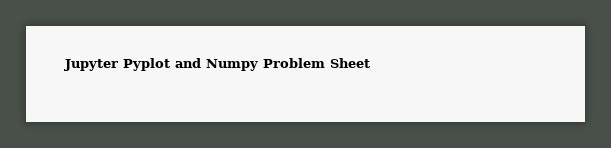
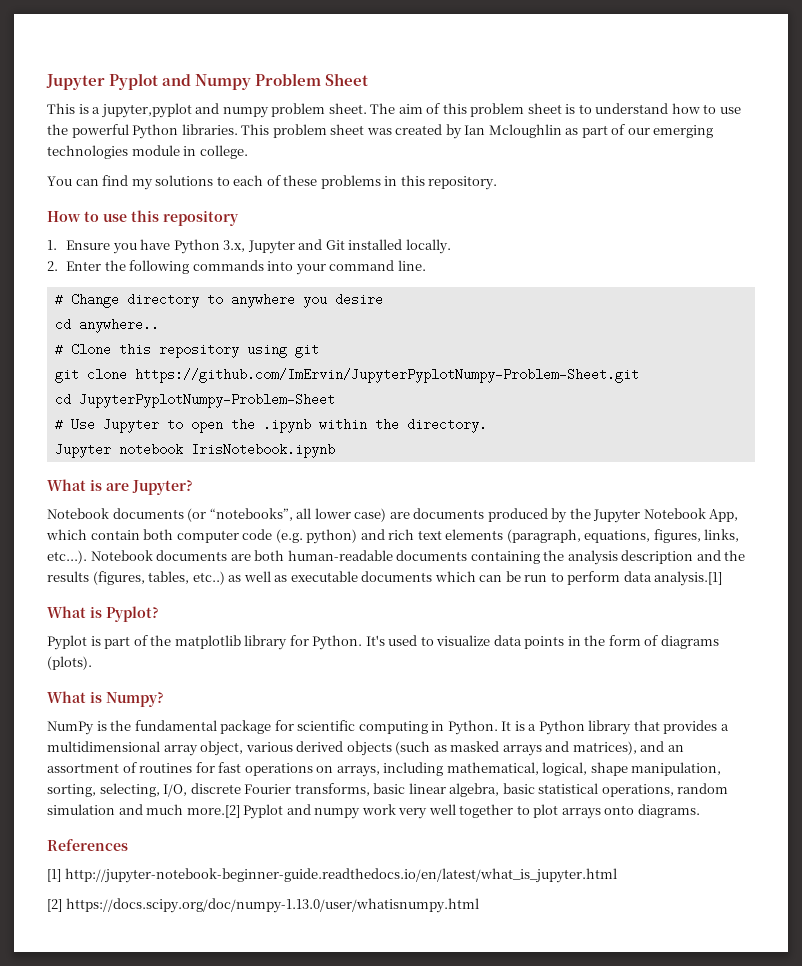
(370, 63) none -> [47,103,741,118] [47,124,714,139] [47,145,248,159] [47,175,498,190] [47,210,239,226] [47,239,451,254] [47,260,426,275] [54,293,383,308] [54,318,159,333] [54,343,319,358] [54,368,639,383] [54,393,335,408] [54,418,487,433] [54,443,335,458] [47,479,193,495] [47,508,739,523] [46,529,740,544] [47,550,746,565] [47,571,723,586] [47,606,159,622] [47,635,719,650] [47,656,92,670] [47,691,164,707] [47,720,729,735] [47,741,684,756] [47,762,722,777] [47,783,729,797] [47,804,700,819] [47,839,128,851] [47,868,617,883] [47,898,479,913] // This is a jupyter,pyplot and numpy problem sheet. The aim of this problem sheet is to understand how to use the powerful Python libraries. This problem sheet was created by Ian Mcloughlin as part of our emerging technologies module in college. // You can find my solutions to each of these problems in this repository. // How to use this repository // 1. Ensure you have Python 3.x, Jupyter and Git installed locally. // 2. Enter the following commands into your command line. // # Change directory to anywhere you desire // cd anywhere.. // # Clone this repository using git // git clone https://github.com/ImErvin/JupyterPyplotNumpy-Problem-Sheet.git // cd JupyterPyplotNumpy-Problem-Sheet // # Use Jupyter to open the .ipynb within the directory. // Jupyter notebook IrisNotebook.ipynb // What is are Jupyter? // Notebook documents (or “notebooks”, all lower case) are documents produced by the Jupyter Notebook App, which contain both computer code (e.g. python) and rich text elements (paragraph, equations, figures, links, etc...). Notebook documents are both human-readable documents containing the analysis description and the results (figures, tables, etc..) as well as executable documents which can be run to perform data analysis.[1] // What is Pyplot? // Pyplot is part of the matplotlib library for Python. It's used to visualize data points in the form of diagrams (plots). // What is Numpy? // NumPy is the fundamental package for scientific computing in Python. It is a Python library that provides a multidimensional array object, various derived objects (such as masked arrays and matrices), and an assortment of routines for fast operations on arrays, including mathematical, logical, shape manipulation, sorting, selecting, I/O, discrete Fourier transforms, basic linear algebra, basic statistical operations, random simulation and much more.[2] Pyplot and numpy work very well together to plot arrays onto diagrams. // References // [1] http://jupyter-notebook-beginner-guide.readthedocs.io/en/latest/what_is_jupyter.html // [2] https://docs.scipy.org/doc/numpy-1.13.0/user/whatisnumpy.html

